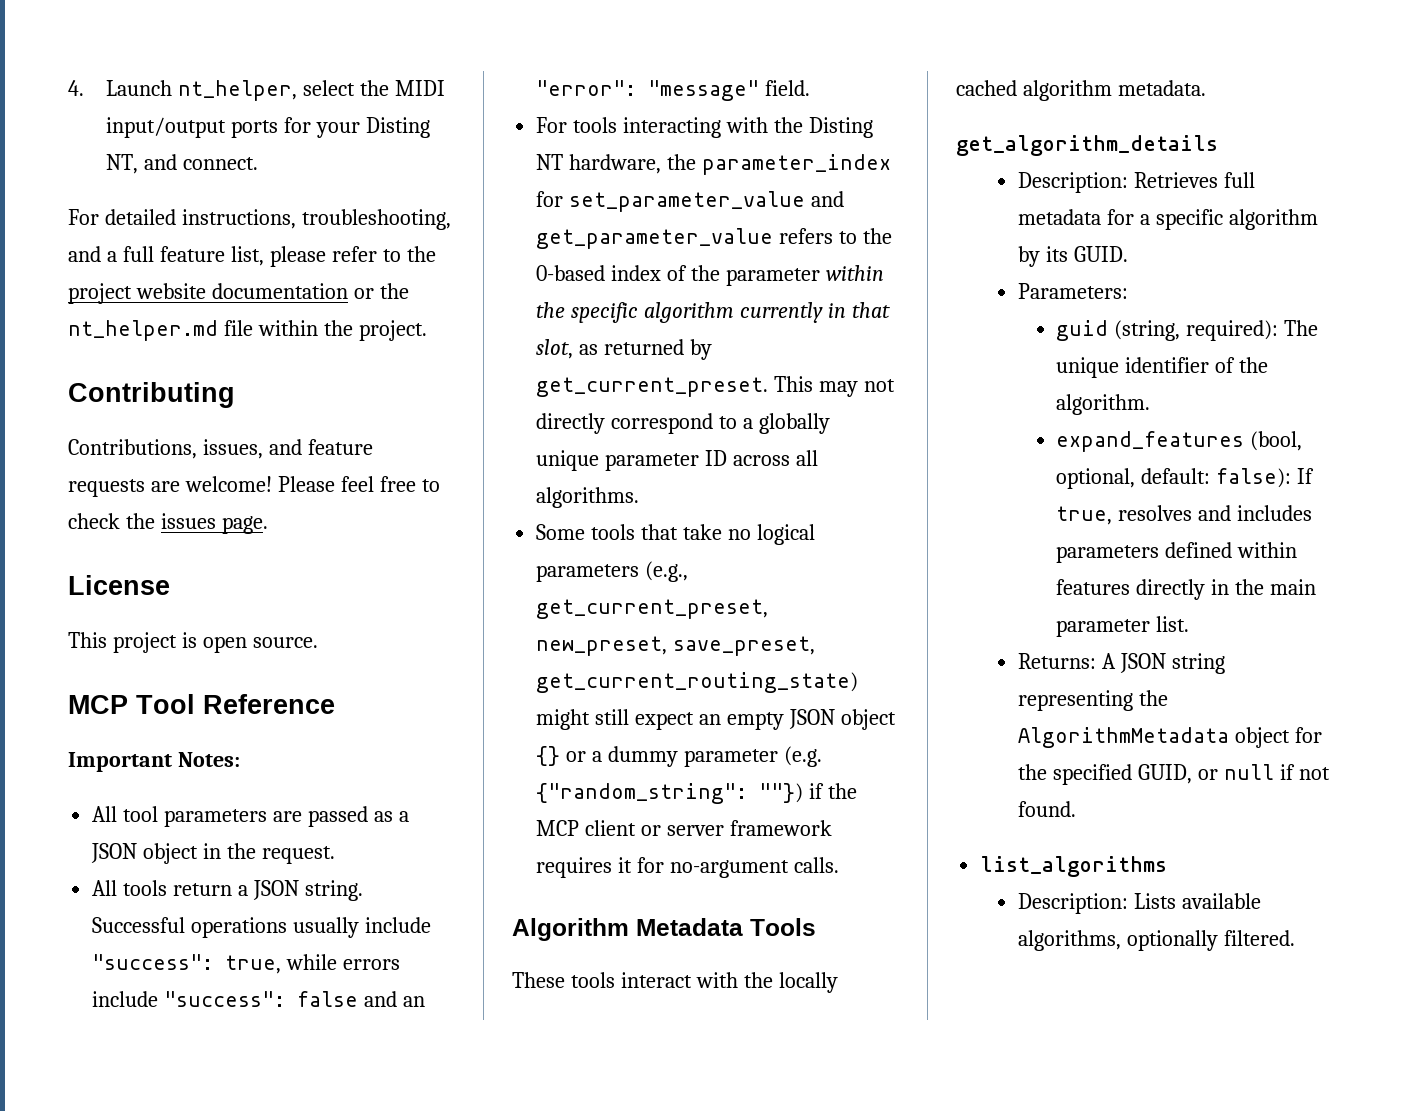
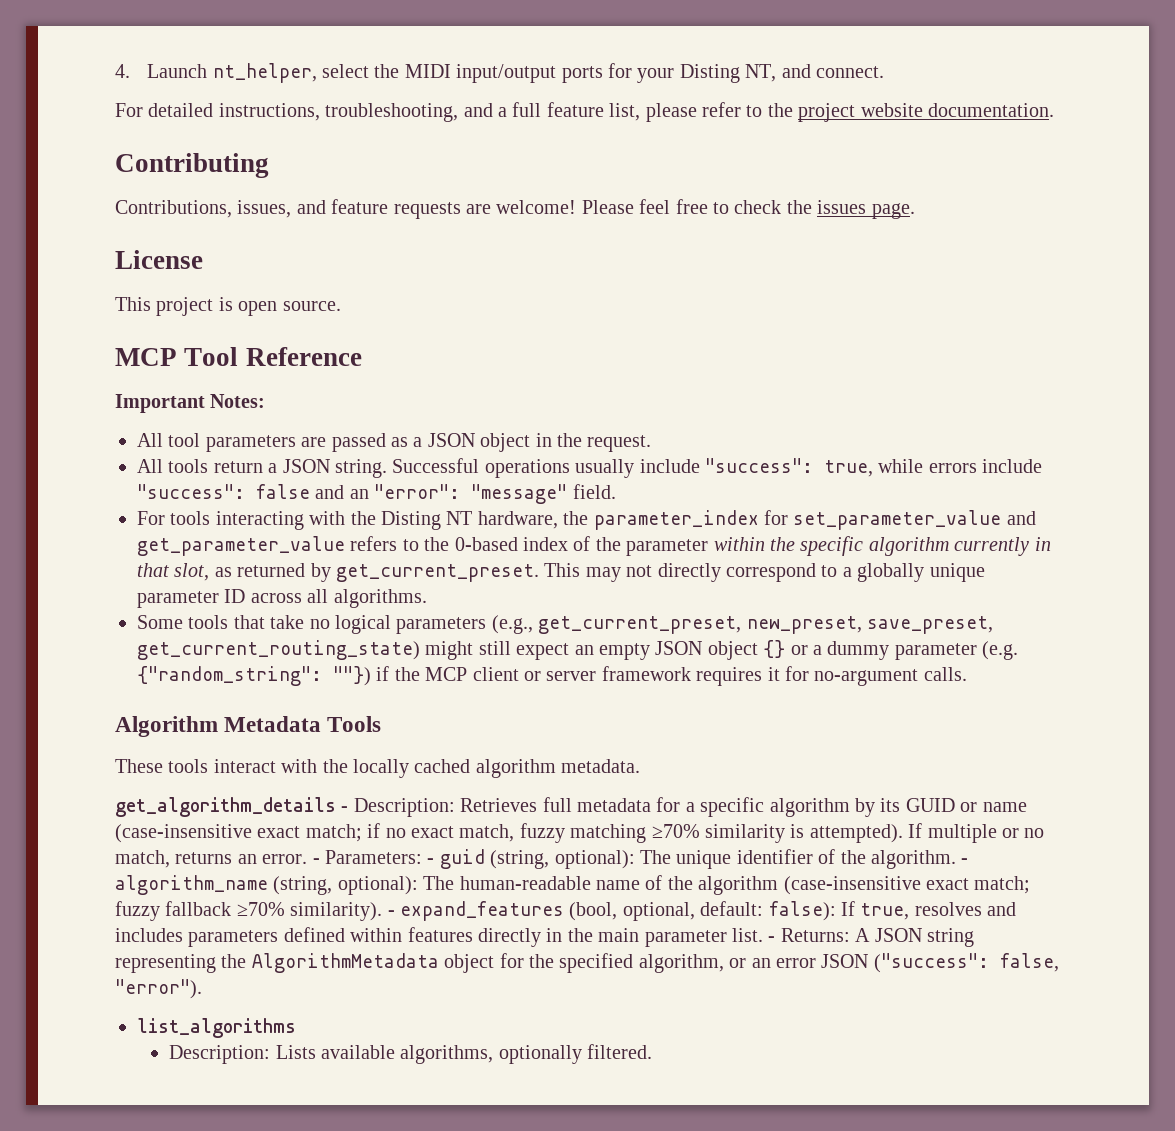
[211,283,409,299] [68,320,427,341] documentation or the nt_helper.md file within the project. -> [927,103,1054,117] documentation.
(1218, 145) // -> [341,806,349,812] -
[1074,246,1129,262] GUID. // -> [905,798,1027,812] [115,823,1045,843] [115,850,320,868] GUID or name (case-insensitive exact match; if no exact match, fuzzy matching ≥70% similarity is attempted). If multiple or no match, returns an error. -
(1129, 291) // -> [427,858,435,864] -
[1186,320,1279,341] required): -> [554,850,635,869] optional):
(1151, 404) // -> [961,858,969,864] [115,875,1031,895] [115,901,395,921] - algorithm_name (string, optional): The human‑readable name of the algorithm (case-insensitive exact match; fuzzy fallback ≥70% similarity). -
(1190, 624) // -> [768,936,776,942] -
[1138,764,1330,784] [1018,801,1077,817] GUID, or null if not found. -> [638,953,1059,973] [115,979,202,999] algorithm, or an error JSON ("success": false, "error").

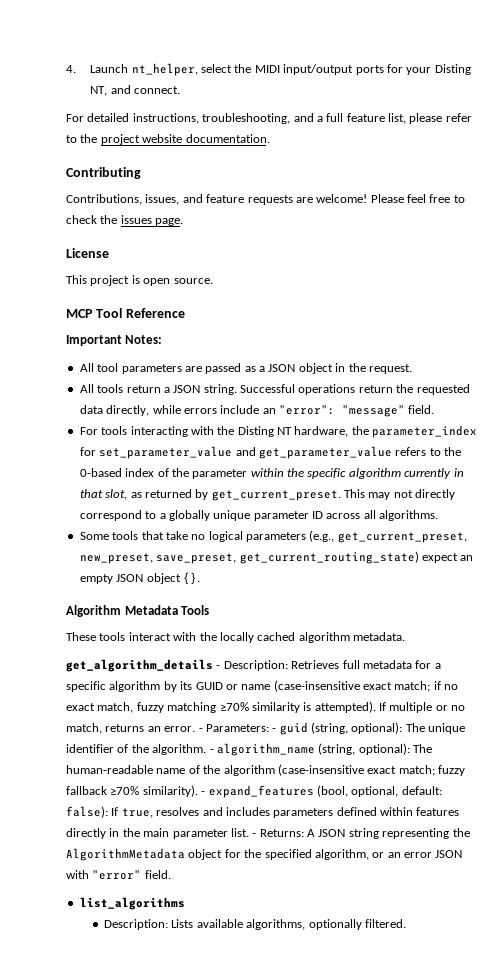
[575,458,1043,478] [137,484,345,499] usually include "success": true, while errors include "success": false and -> [358,384,470,395] [79,405,260,416] return the requested data directly, while errors include
[425,641,511,660] might still -> (419, 557) none
[763,640,1019,660] [137,666,967,686] {} or a dummy parameter (e.g. {"random_string": ""}) if the MCP client or server framework requires it for no-argument calls. -> [182,572,200,585] {}.
[873,953,1059,973] [115,979,202,999] ("success": false, "error"). -> [66,870,171,880] with "error" field.

